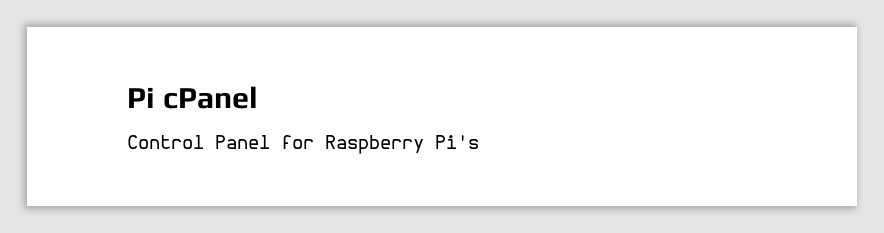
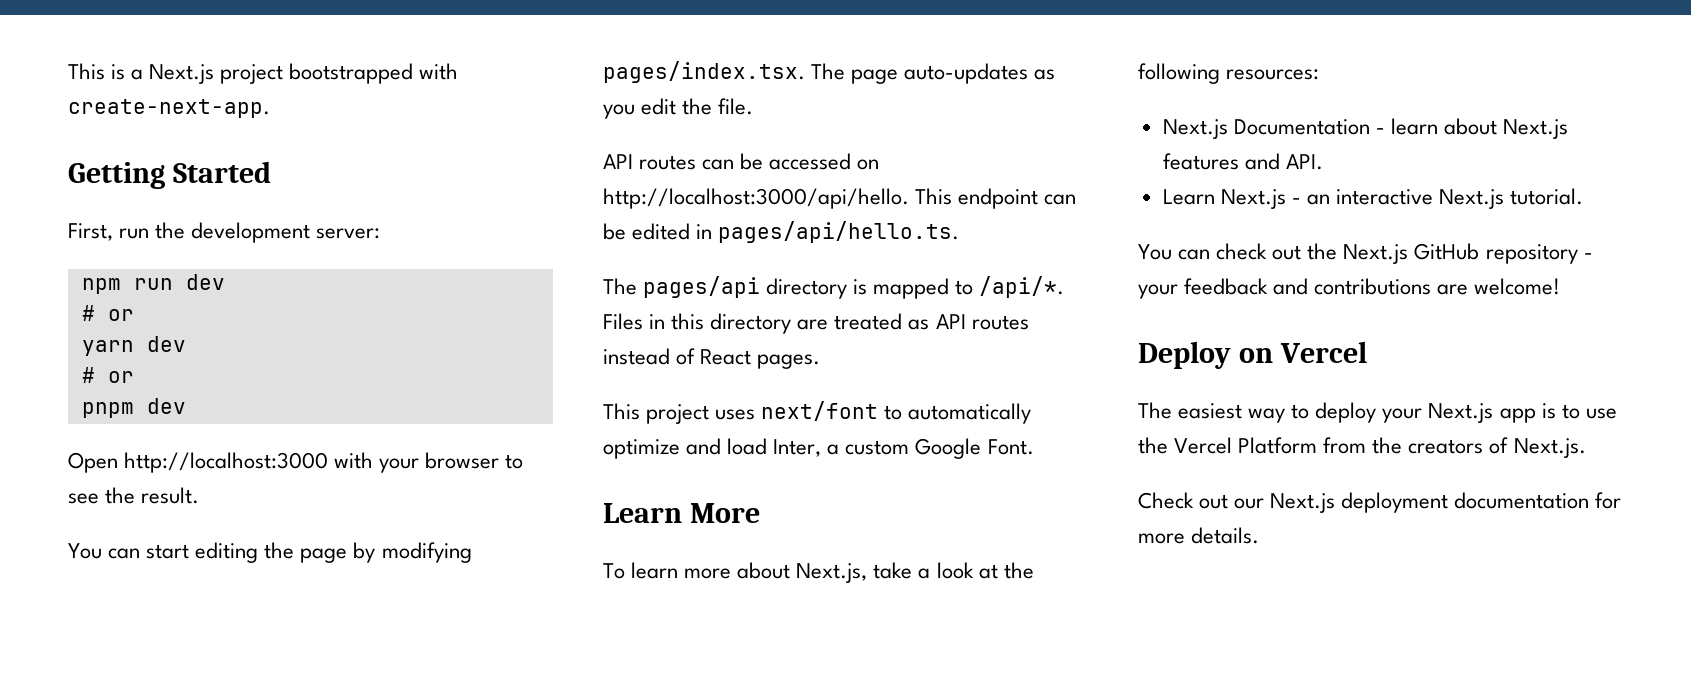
[127,86,259,109] [127,135,479,154] Pi cPanel // Control Panel for Raspberry Pi's -> [68,63,459,84] [68,99,270,118] [68,161,271,189] [68,222,381,243] [81,274,225,294] [81,305,134,321] [81,336,186,356] [81,367,134,383] [81,398,186,418] [68,452,524,473] [68,487,200,504] [68,542,472,563] [603,61,1056,84] [603,98,754,119] [603,153,880,170] [603,188,1077,209] [603,221,960,243] [603,276,1065,299] [603,313,1029,334] [603,348,821,369] [603,401,1032,424] [603,438,1034,459] [603,503,760,523] [603,562,1034,583] [1138,63,1320,84] [1162,118,1569,139] [1162,153,1323,170] [1162,188,1584,209] [1138,243,1593,264] [1138,278,1561,299] [1138,341,1367,369] [1138,402,1617,423] [1138,437,1586,458] [1138,492,1622,513] [1138,527,1260,544] This is a Next.js project bootstrapped with create-next-app. // Getting Started // First, run the development server: // npm run dev // # or // yarn dev // # or // pnpm dev // Open http://localhost:3000 with your browser to see the result. // You can start editing the page by modifying pages/index.tsx. The page auto-updates as you edit the file. // API routes can be accessed on http://localhost:3000/api/hello. This endpoint can be edited in pages/api/hello.ts. // The pages/api directory is mapped to /api/*. Files in this directory are treated as API routes instead of React pages. // This project uses next/font to automatically optimize and load Inter, a custom Google Font. // Learn More // To learn more about Next.js, take a look at the following resources: // Next.js Documentation - learn about Next.js features and API. // Learn Next.js - an interactive Next.js tutorial. // You can check out the Next.js GitHub repository - your feedback and contributions are welcome! // Deploy on Vercel // The easiest way to deploy your Next.js app is to use the Vercel Platform from the creators of Next.js. // Check out our Next.js deployment documentation for more details.

